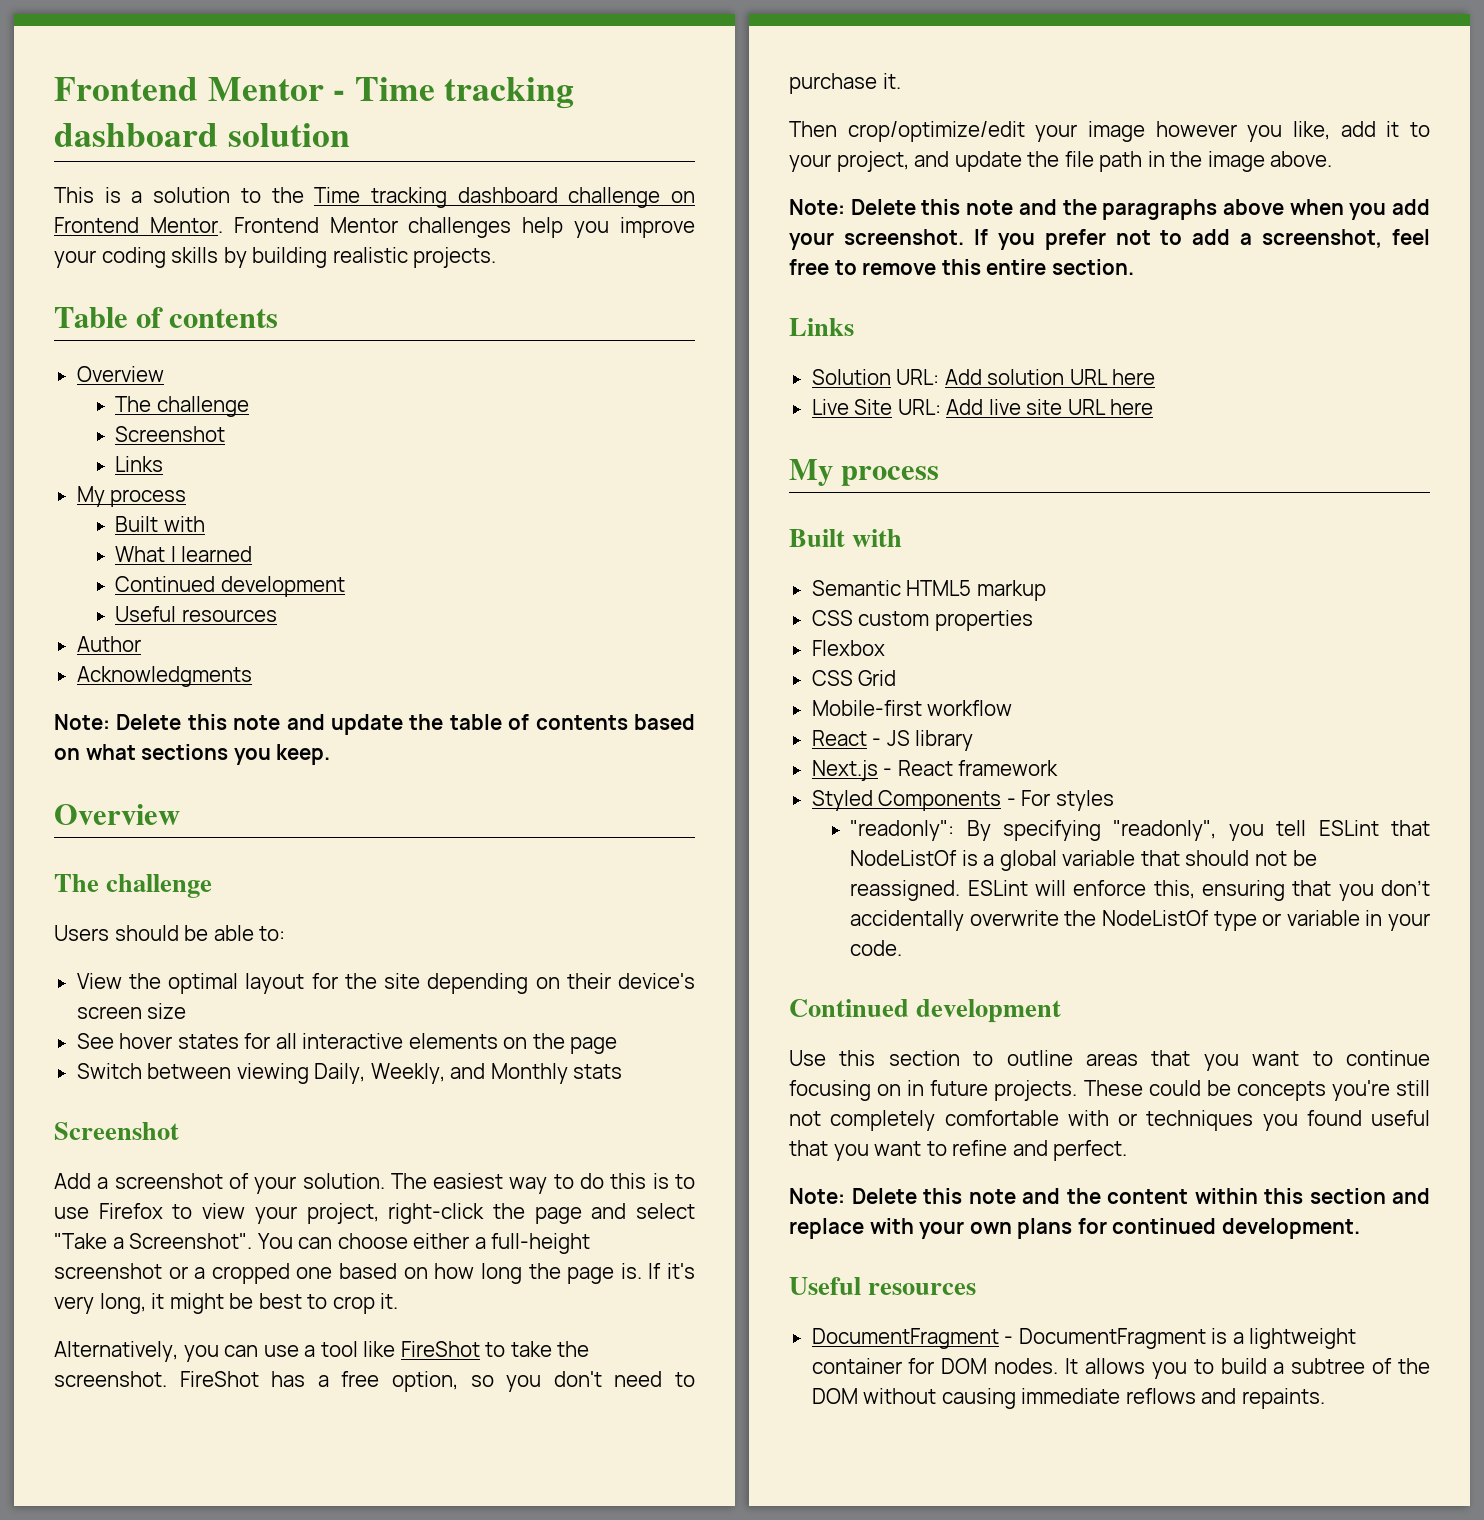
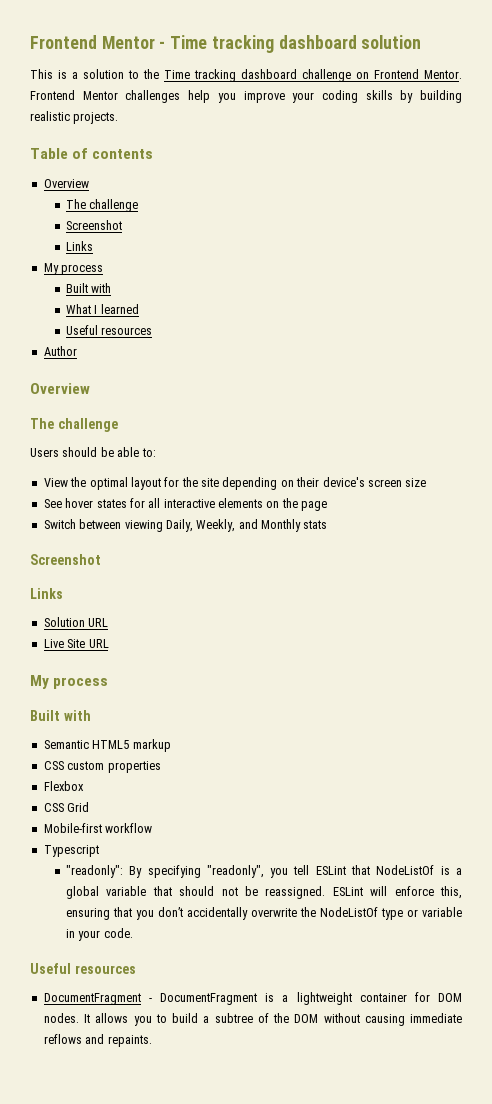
[115,576,345,597] // Continued development -> (139, 309) none
[76,666,252,687] [54,714,695,735] [54,744,331,765] // Acknowledgments // Note: Delete this note and update the table of contents based on what sections you keep. -> (77, 351) none
[54,1173,695,1194] [54,1203,695,1224] [54,1233,591,1254] [54,1263,696,1284] [54,1293,399,1314] [54,1341,590,1362] [54,1371,696,1392] [789,73,901,94] [789,121,1430,142] [789,151,1333,172] [789,199,1430,220] [789,229,1430,250] [789,259,1134,275] // Add a screenshot of your solution. The easiest way to do this is to use Firefox to view your project, right-click the page and select "Take a Screenshot". You can choose either a full-height screenshot or a cropped one based on how long the page is. If it's very long, it might be best to crop it. // Alternatively, you can use a tool like FireShot to take the screenshot. FireShot has a free option, so you don't need to purchase it. // Then crop/optimize/edit your image however you like, add it to your project, and update the file path in the image above. // Note: Delete this note and the paragraphs above when you add your screenshot. If you prefer not to add a screenshot, feel free to remove this entire section. -> (101, 559) none
[896,369,1156,385] URL: Add solution URL here -> [88,618,109,627] URL
[897,399,1154,415] URL: Add live site URL here -> [88,639,109,648] URL
[811,730,974,751] [811,760,1059,781] [811,790,1114,811] React - JS library // Next.js - React framework // Styled Components - For styles -> [43,845,99,857] Typescript
[789,999,1062,1023] [789,1050,1430,1071] [789,1080,1430,1101] [789,1110,1430,1131] [789,1140,1128,1161] [789,1188,1430,1204] [789,1218,1360,1239] // Continued development // Use this section to outline areas that you want to continue focusing on in future projects. These could be concepts you're still not completely comfortable with or techniques you found useful that you want to refine and perfect. // Note: Delete this note and the content within this section and replace with your own plans for continued development. -> (133, 933) none

